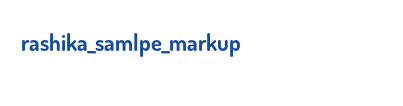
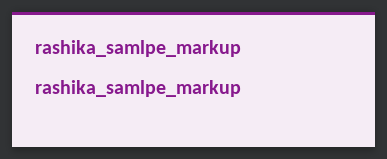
[21,33,241,57] rashika_samlpe_markup -> [35,40,241,57] [35,80,241,97] rashika_samlpe_markup // rashika_samlpe_markup

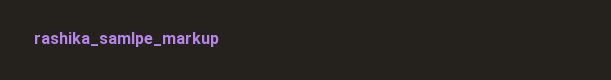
[35,40,241,57] [35,80,241,97] rashika_samlpe_markup // rashika_samlpe_markup -> [34,32,219,47] rashika_samlpe_markup

